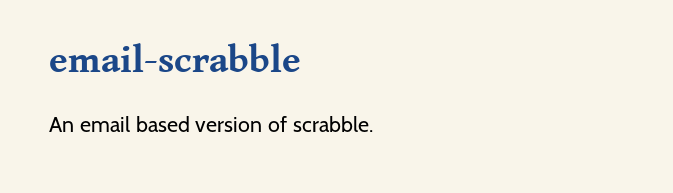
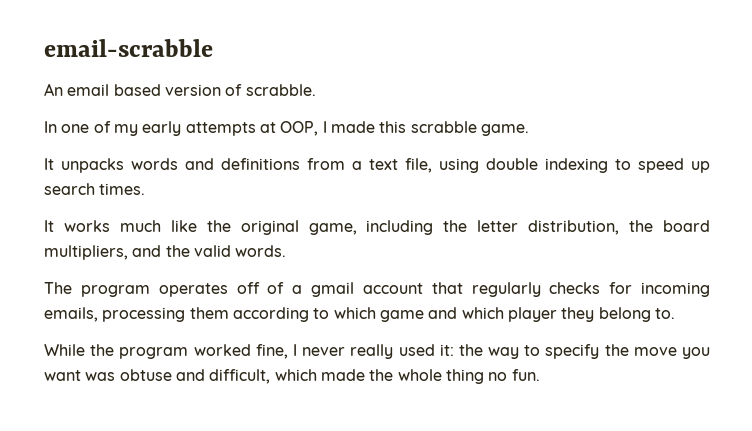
(374, 124) none -> [44,121,529,136] [44,158,710,173] [44,183,146,195] [44,220,710,235] [44,245,287,260] [44,282,710,297] [44,307,675,322] [44,344,710,359] [44,369,540,384] // In one of my early attempts at OOP, I made this scrabble game. // It unpacks words and definitions from a text file, using double indexing to speed up search times. // It works much like the original game, including the letter distribution, the board multipliers, and the valid words. // The program operates off of a gmail account that regularly checks for incoming emails, processing them according to which game and which player they belong to. // While the program worked fine, I never really used it: the way to specify the move you want was obtuse and difficult, which made the whole thing no fun.

